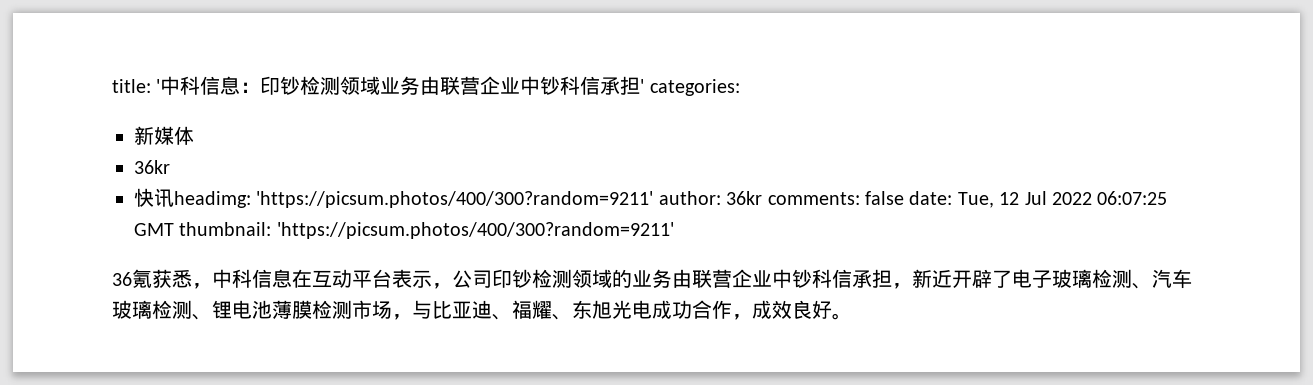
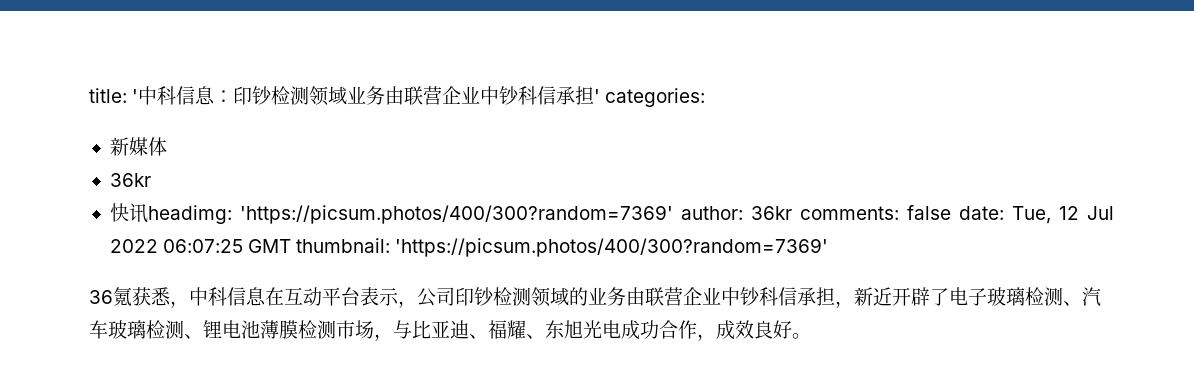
[256,191,654,208] 'https://picsum.photos/400/300?random=9211' -> [239,205,673,224] 'https://picsum.photos/400/300?random=7369'
[276,222,674,239] 'https://picsum.photos/400/300?random=9211' -> [395,238,829,257] 'https://picsum.photos/400/300?random=7369'

